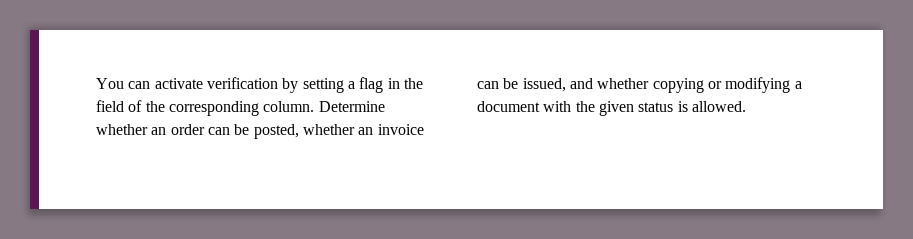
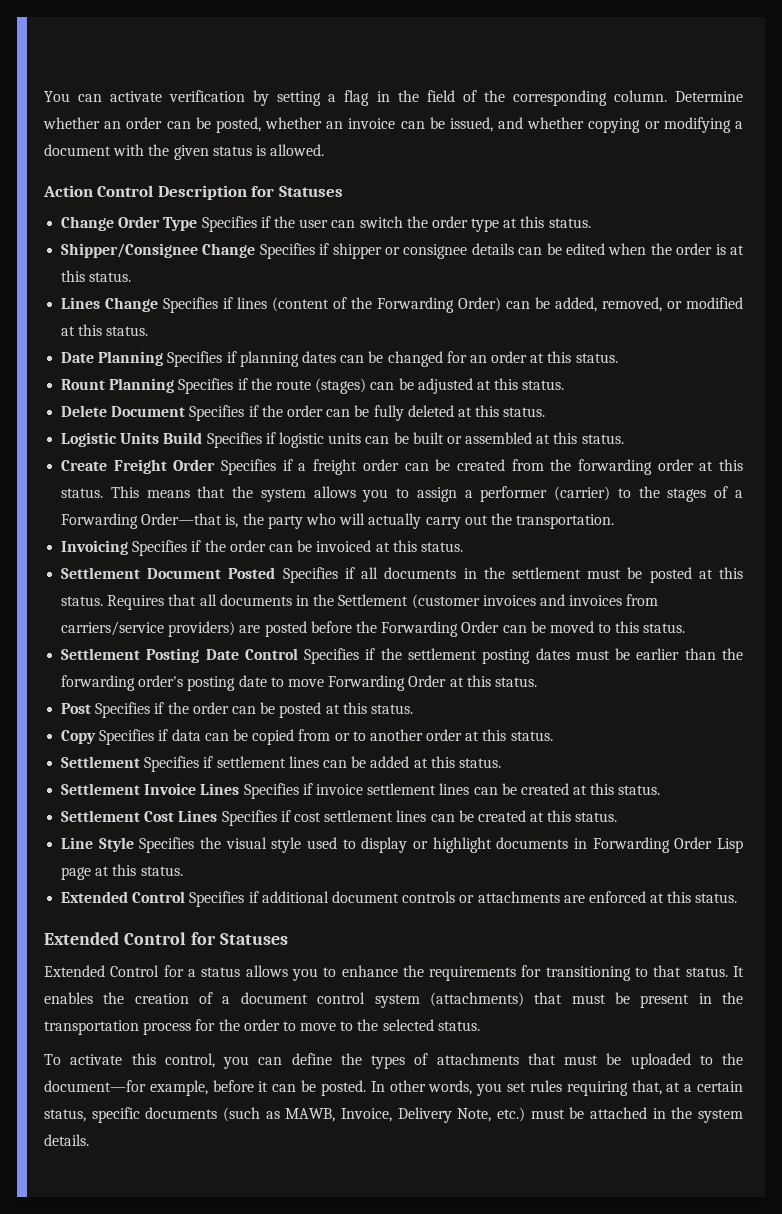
(746, 106) none -> [43,185,343,200] [61,216,591,232] [61,243,744,259] [61,270,132,282] [61,297,743,313] [61,324,149,336] [61,351,618,367] [61,378,565,394] [61,405,546,421] [61,432,624,448] [61,459,743,475] [61,486,743,502] [61,513,615,529] [61,540,463,556] [61,567,744,583] [61,594,659,610] [61,621,686,637] [61,648,743,664] [61,675,537,691] [61,702,413,718] [61,729,553,745] [61,756,501,772] [61,783,661,799] [61,810,618,826] [61,837,743,853] [61,864,183,880] [61,891,738,907] [44,932,288,945] [44,965,744,981] [44,992,744,1008] [44,1019,480,1035] [44,1053,743,1069] [44,1080,744,1096] [44,1107,743,1123] [44,1134,89,1146] // Action Control Description for Statuses // Change Order Type Specifies if the user can switch the order type at this status. // Shipper/Consignee Change Specifies if shipper or consignee details can be edited when the order is at this status. // Lines Change Specifies if lines (content of the Forwarding Order) can be added, removed, or modified at this status. // Date Planning Specifies if planning dates can be changed for an order at this status. // Rount Planning Specifies if the route (stages) can be adjusted at this status. // Delete Document Specifies if the order can be fully deleted at this status. // Logistic Units Build Specifies if logistic units can be built or assembled at this status. // Create Freight Order Specifies if a freight order can be created from the forwarding order at this status. This means that the system allows you to assign a performer (carrier) to the stages of a Forwarding Order—that is, the party who will actually carry out the transportation. // Invoicing Specifies if the order can be invoiced at this status. // Settlement Document Posted Specifies if all documents in the settlement must be posted at this status. Requires that all documents in the Settlement (customer invoices and invoices from carriers/service providers) are posted before the Forwarding Order can be moved to this status. // Settlement Posting Date Control Specifies if the settlement posting dates must be earlier than the forwarding order's posting date to move Forwarding Order at this status. // Post Specifies if the order can be posted at this status. // Copy Specifies if data can be copied from or to another order at this status. // Settlement Specifies if settlement lines can be added at this status. // Settlement Invoice Lines Specifies if invoice settlement lines can be created at this status. // Settlement Cost Lines Specifies if cost settlement lines can be created at this status. // Line Style Specifies the visual style used to display or highlight documents in Forwarding Order Lisp page at this status. // Extended Control Specifies if additional document controls or attachments are enforced at this status. // Extended Control for Statuses // Extended Control for a status allows you to enhance the requirements for transitioning to that status. It enables the creation of a document control system (attachments) that must be present in the transportation process for the order to move to the selected status. // To activate this control, you can define the types of attachments that must be uploaded to the document—for example, before it can be posted. In other words, you set rules requiring that, at a certain status, specific documents (such as MAWB, Invoice, Delivery Note, etc.) must be attached in the system details.

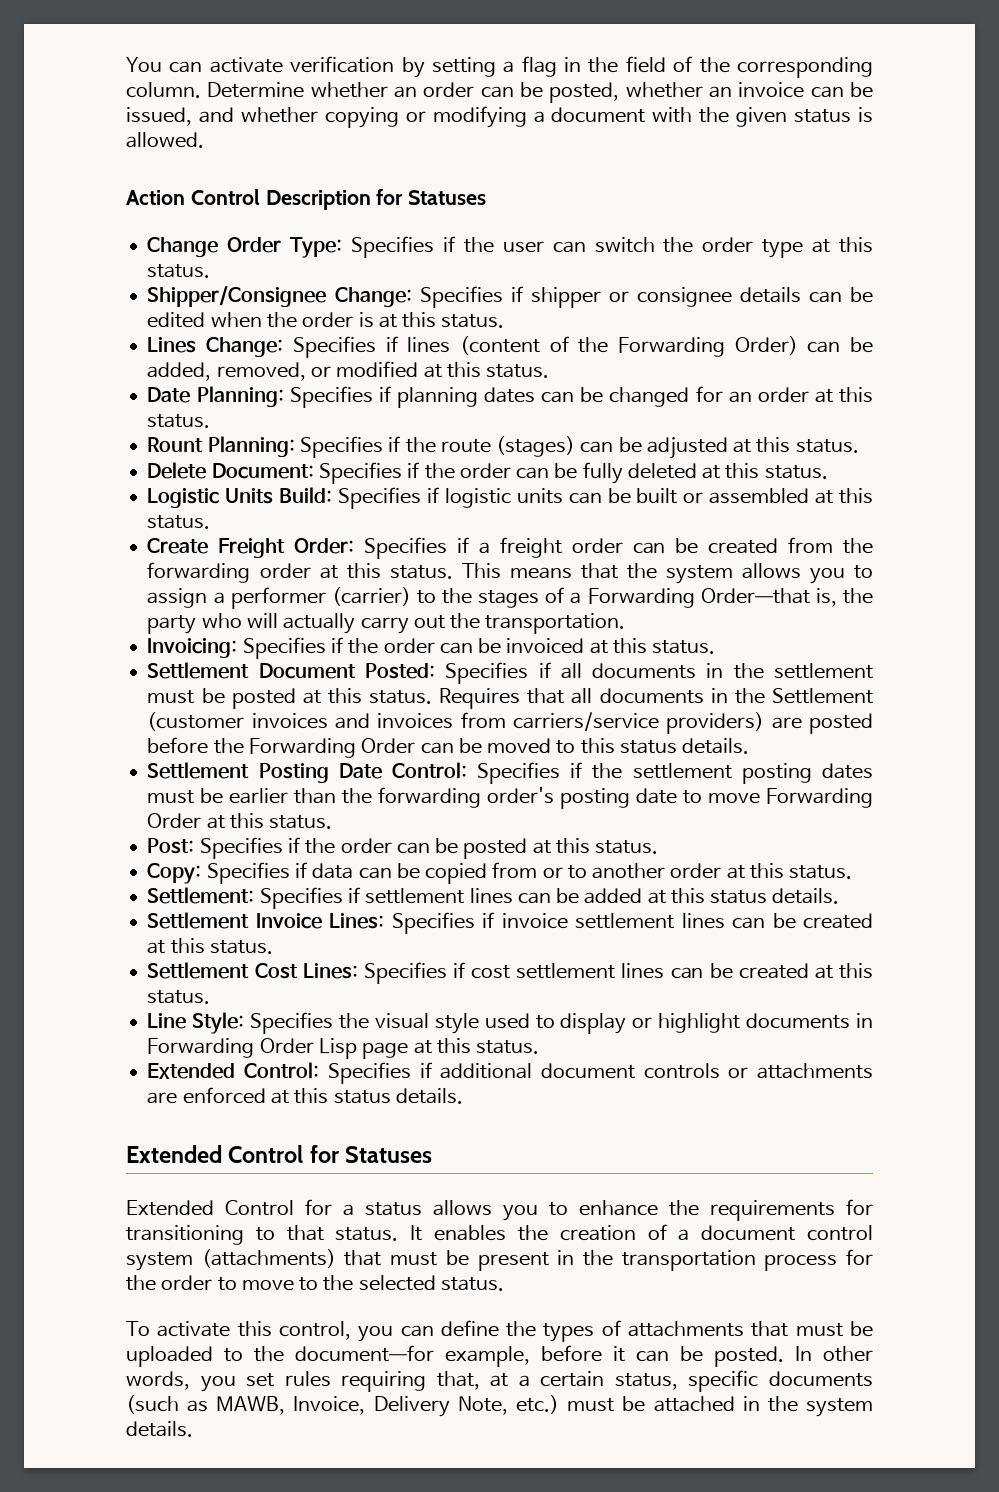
[163,217,198,231] Type -> [290,237,343,258] Type:
[202,243,256,258] Change -> [334,287,412,307] Change:
[105,297,159,312] Change -> [206,337,284,357] Change:
[98,351,164,366] Planning -> [196,386,284,407] Planning:
[109,378,175,393] Planning -> [207,436,295,457] Planning:
[111,406,186,417] Document -> [211,463,314,479] Document:
[163,432,203,444] Build -> [279,487,333,504] Build:
[173,459,216,471] Order -> [294,538,355,554] Order:
[61,540,129,555] Invoicing -> [147,638,238,658] Invoicing:
[228,567,276,579] Posted -> [365,663,436,679] Posted:
[643,623,686,633] status. -> [619,738,750,754] status details.
[244,648,298,660] Control -> [391,762,467,779] Control:
[61,703,92,714] Post -> [147,838,195,854] Post:
[61,730,97,744] Copy -> [147,863,202,884] Copy:
[61,756,141,768] Settlement -> [147,887,255,904] Settlement:
[458,758,501,768] status. -> [710,888,840,904] status details.
[200,783,240,795] Lines -> [329,913,385,929] Lines:
[178,810,218,822] Lines -> [302,963,358,979] Lines:
[98,837,134,852] Style -> [192,1012,245,1034] Style:
[132,891,186,903] Control -> [244,1062,320,1079] Control:
[695,893,738,903] status. -> [333,1088,463,1104] status details.

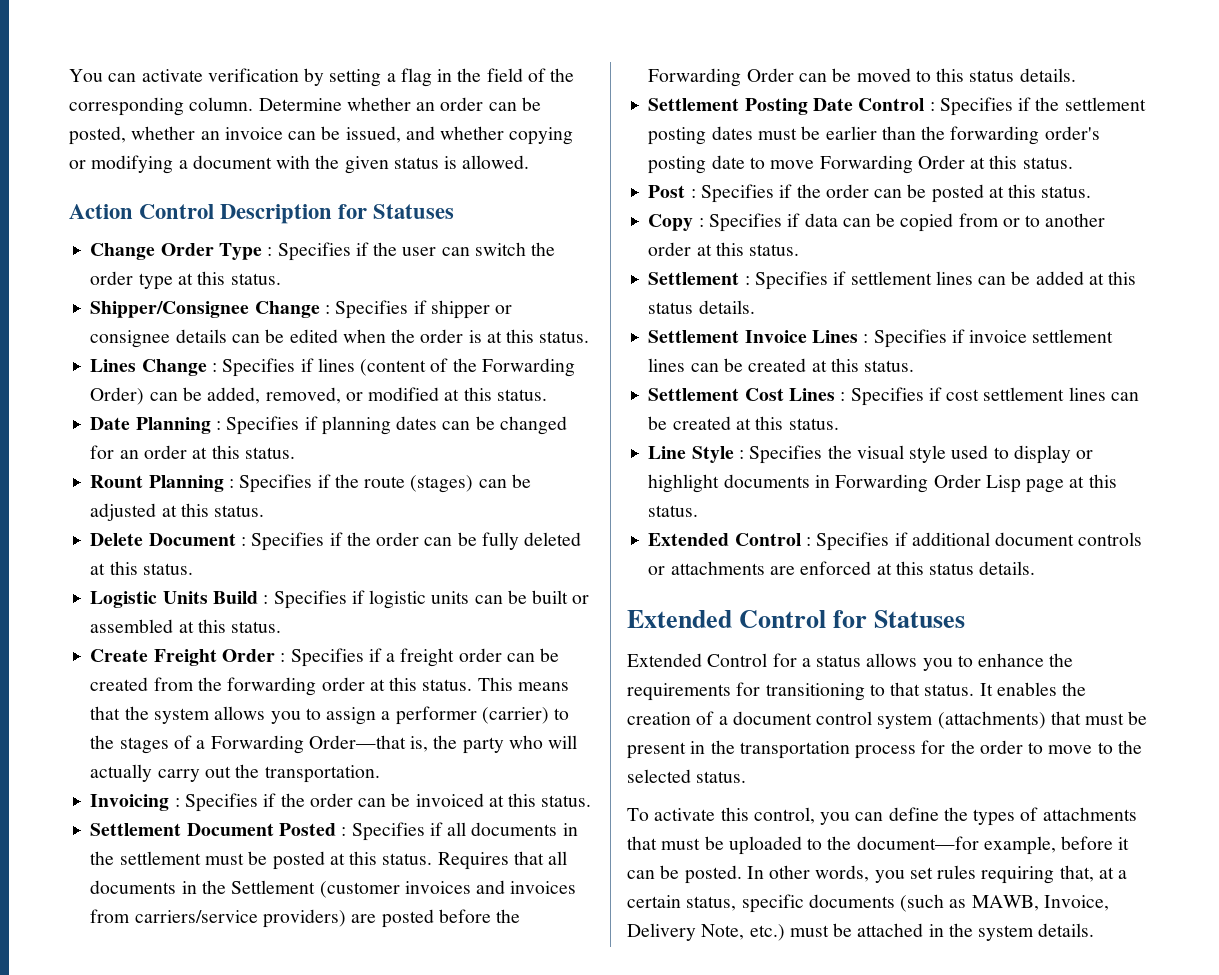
[290,237,343,258] Type: -> [218,243,273,260] Type :
[334,287,412,307] Change: -> [254,301,330,318] Change :
[206,337,284,357] Change: -> [141,359,217,376] Change :
[196,386,284,407] Planning: -> [135,417,221,434] Planning :
[207,436,295,457] Planning: -> [148,475,234,492] Planning :
[211,463,314,479] Document: -> [148,533,246,546] Document :
[279,487,333,504] Build: -> [212,591,269,604] Build :
[294,538,355,554] Order: -> [221,649,286,662] Order :
[147,638,238,658] Invoicing: -> [90,794,180,811] Invoicing :
[365,663,436,679] Posted: -> [278,823,347,836] Posted :
[391,762,467,779] Control: -> [858,98,935,111] Control :
[147,838,195,854] Post: -> [648,185,696,198] Post :
[147,863,202,884] Copy: -> [648,214,704,231] Copy :
[147,887,255,904] Settlement: -> [648,272,750,285] Settlement :
[329,913,385,929] Lines: -> [811,330,869,343] Lines :
[302,963,358,979] Lines: -> [788,388,846,401] Lines :
[192,1012,245,1034] Style: -> [691,446,744,463] Style :
[244,1062,320,1079] Control: -> [734,533,811,546] Control :

